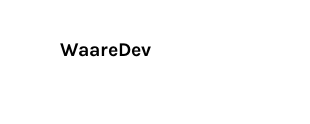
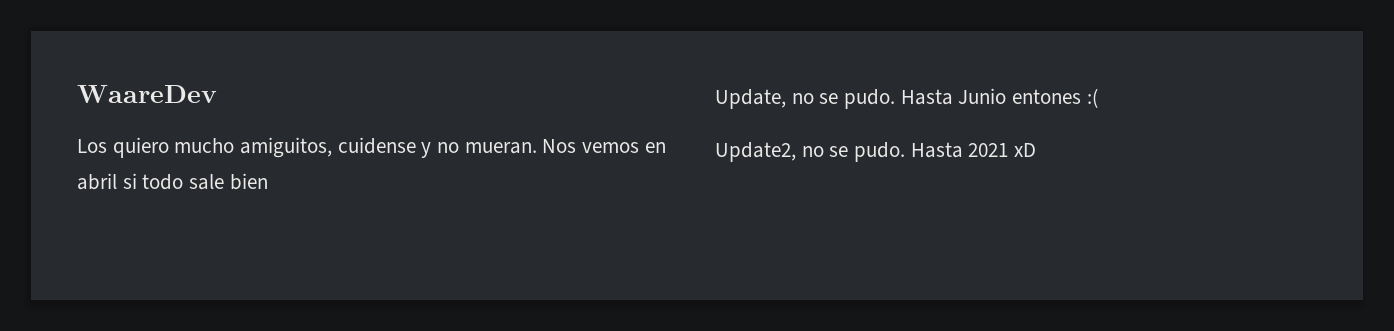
(151, 50) none -> [77,137,666,158] [77,173,268,190] [715,88,1098,109] [715,142,1037,162] // Los quiero mucho amiguitos, cuidense y no mueran. Nos vemos en abril si todo sale bien // Update, no se pudo. Hasta Junio entones :( // Update2, no se pudo. Hasta 2021 xD

